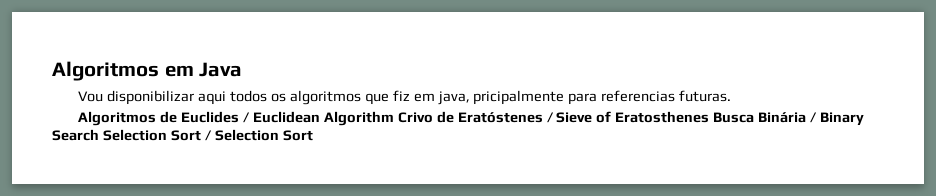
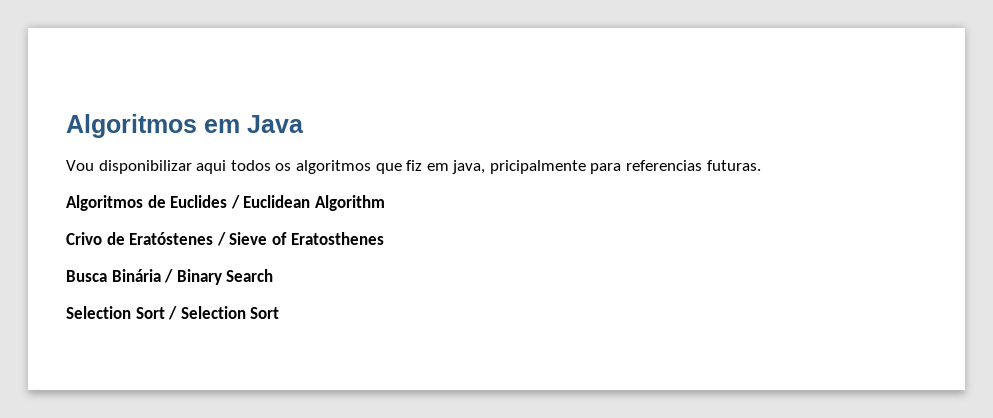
(394, 118) none -> (385, 203) //
(710, 117) none -> (384, 238) //
(99, 135) none -> (274, 275) //

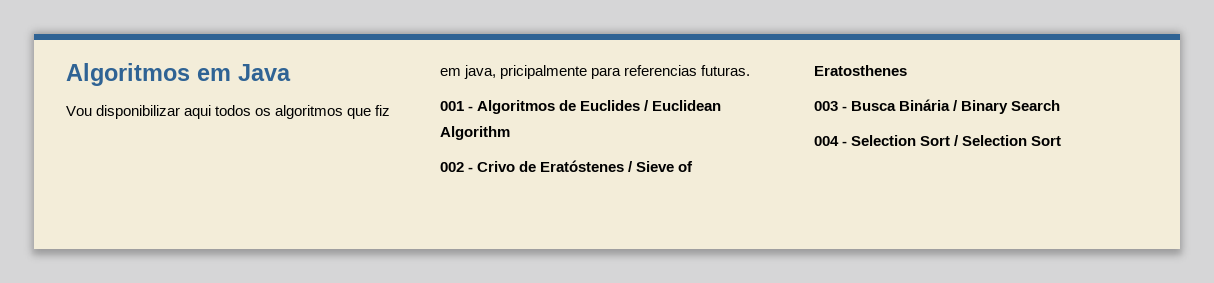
(761, 165) none -> [440,101,474,111] 001 -
(385, 203) none -> [440,162,474,172] 002 -
(384, 238) none -> [814,101,848,111] 003 -
(274, 275) none -> [814,136,848,146] 004 -

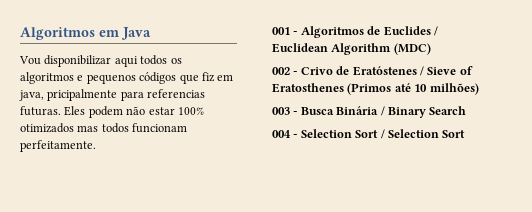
(344, 112) none -> [77,72,177,84] e pequenos códigos
(751, 70) none -> [64,106,204,118] [20,123,188,133] [20,140,96,152] Eles podem não estar 100% otimizados mas todos funcionam perfeitamente.
(510, 133) none -> [393,43,431,55] (MDC)
(907, 70) none -> [347,83,479,95] (Primos até 10 milhões)

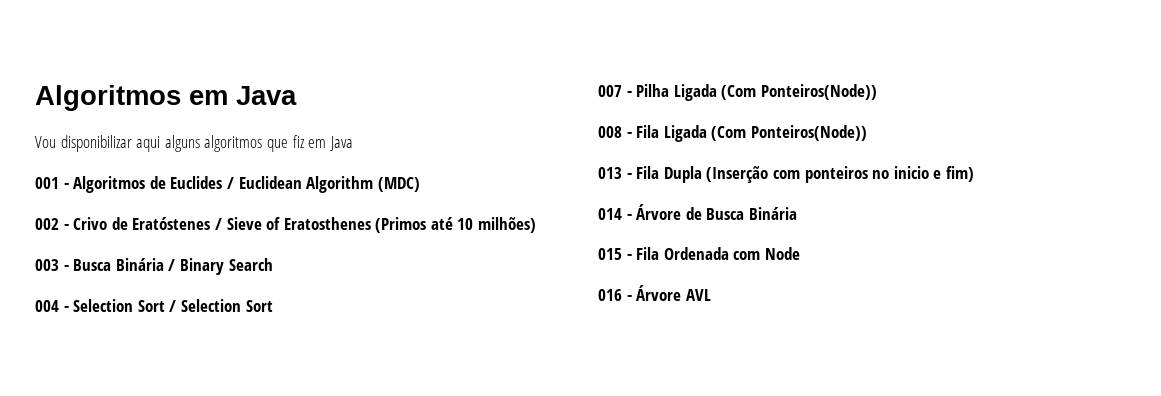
[140,55,182,65] [20,72,234,84] [19,89,206,101] [20,106,204,118] [20,123,188,133] [20,140,96,152] todos os algoritmos e pequenos códigos que fiz em java, pricipalmente para referencias futuras. Eles podem não estar 100% otimizados mas todos funcionam perfeitamente. -> [164,135,353,152] alguns algoritmos que fiz em Java
(466, 134) none -> [598,84,877,101] [598,125,867,142] [598,166,974,183] [598,204,797,220] [598,247,800,260] [598,285,711,301] // 007 - Pilha Ligada (Com Ponteiros(Node)) // 008 - Fila Ligada (Com Ponteiros(Node)) // 013 - Fila Dupla (Inserção com ponteiros no inicio e fim) // 014 - Árvore de Busca Binária // 015 - Fila Ordenada com Node // 016 - Árvore AVL

